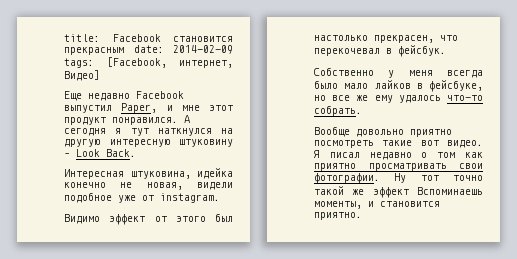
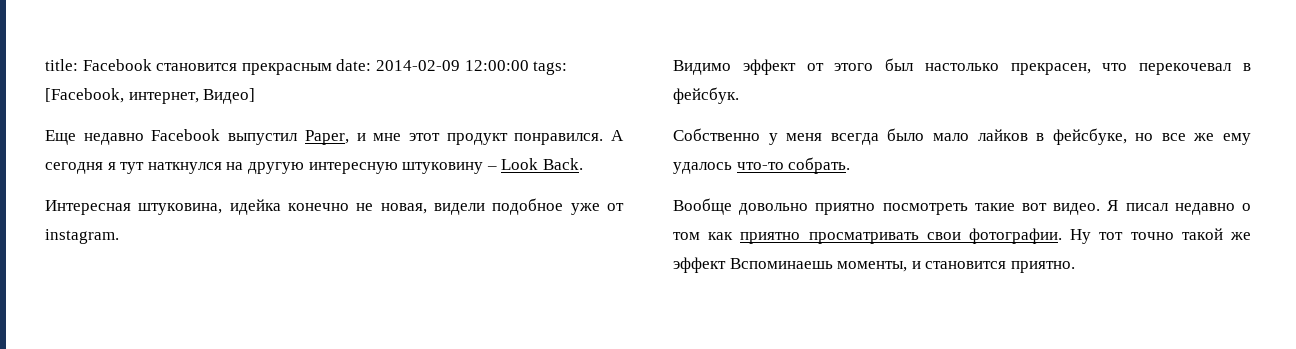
(233, 49) none -> [464,60,529,71] 12:00:00

